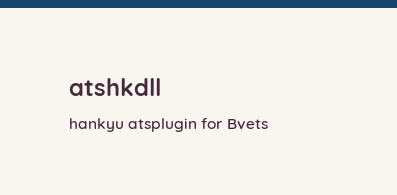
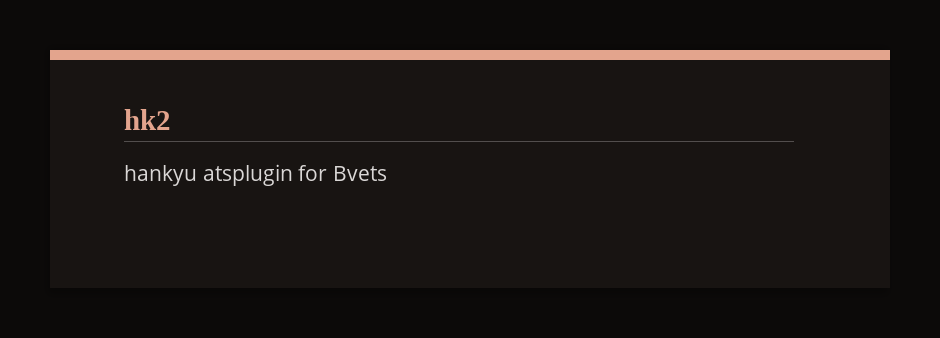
[69,78,161,96] atshkdll -> [124,109,171,130] hk2

